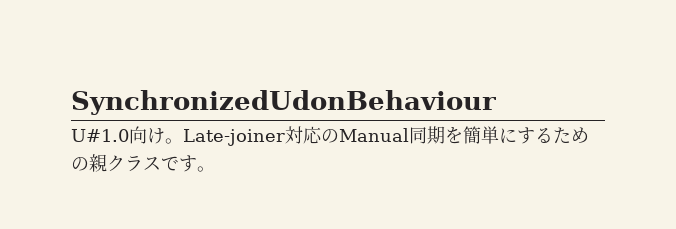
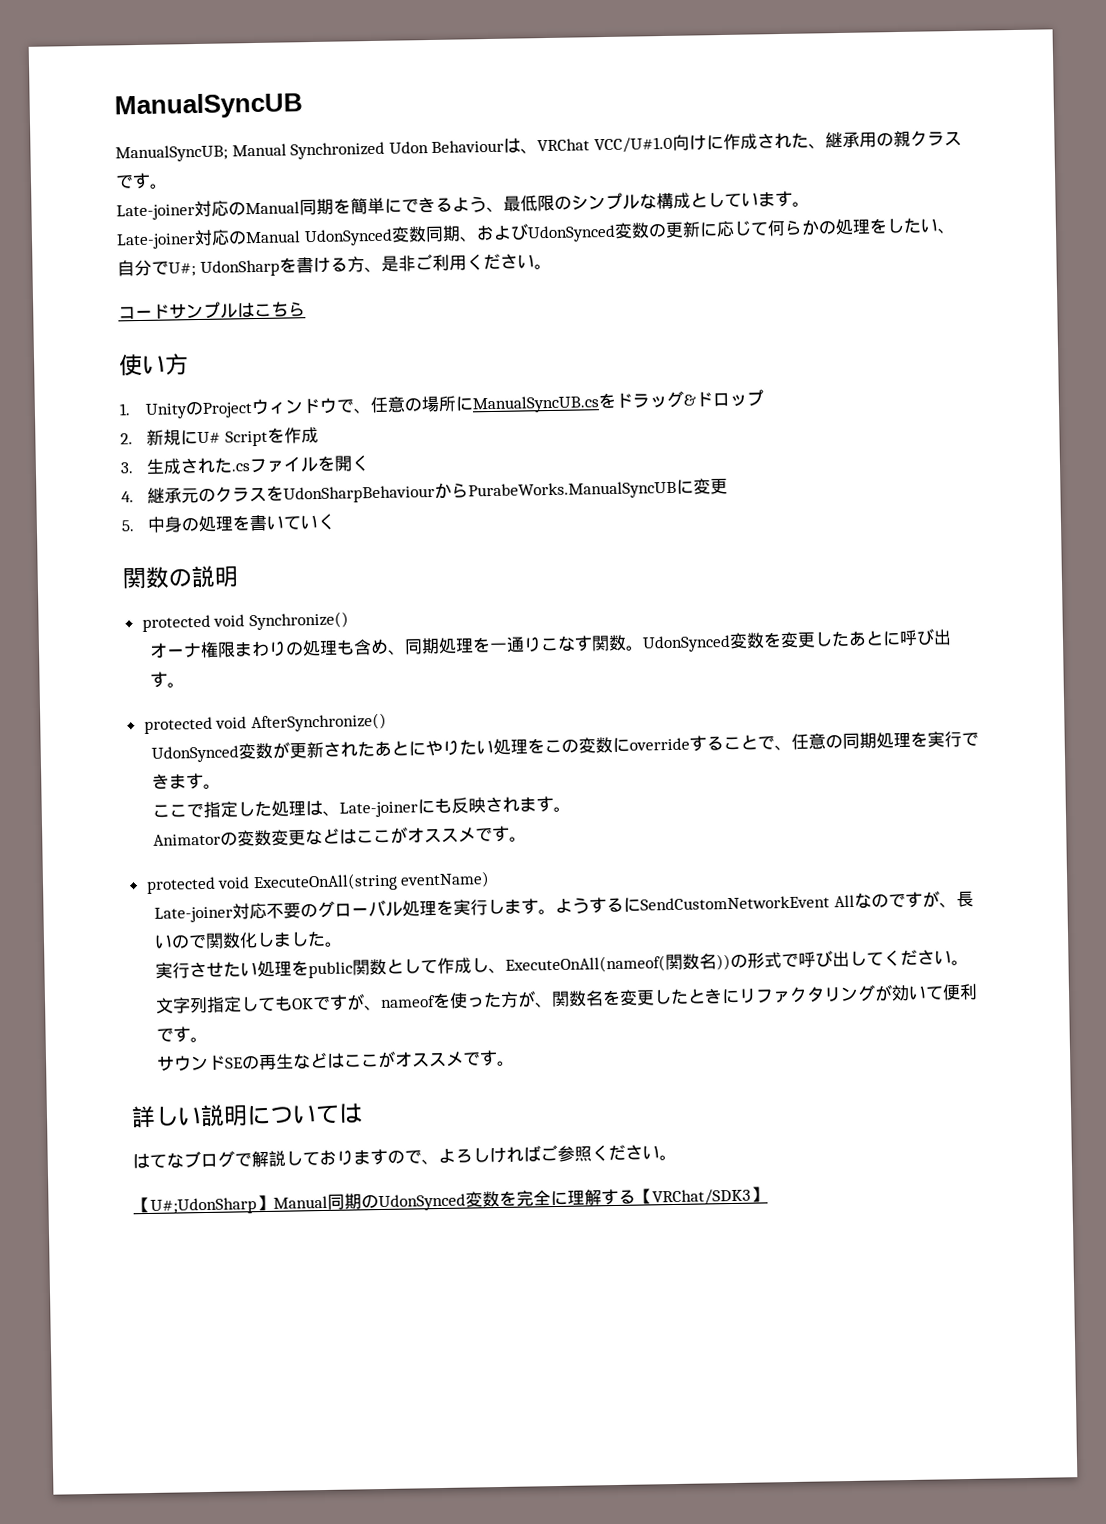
[71,90,496,115] [71,126,183,144] SynchronizedUdonBehaviour // U#1.0向け。 -> [114,92,303,120] [115,130,962,163] [115,172,168,190] ManualSyncUB // ManualSyncUB; Manual Synchronized Udon Behaviourは、VRChat VCC/U#1.0向けに作成された、継承用の親クラスです。 //
[517,127,589,144] [71,154,215,172] するための親クラスです。 -> [401,190,810,213] [116,217,956,250] [117,253,552,277] [118,301,306,320] [118,353,189,377] [119,389,765,419] [120,426,319,447] [120,455,370,475] [121,477,729,504] [121,513,336,533] [122,565,238,590] [141,611,349,633] [149,628,953,659] [150,671,186,688] [143,712,387,735] [151,730,980,763] [152,772,222,790] [152,795,572,818] [153,825,528,847] [145,871,491,894] [154,890,974,923] [154,930,344,949] [155,949,970,979] [155,983,979,1014] [156,1026,209,1043] [156,1049,516,1072] [131,1103,363,1129] [132,1144,677,1169] [133,1186,768,1215] できるよう、最低限のシンプルな構成としています。 // Late-joiner対応のManual UdonSynced変数同期、およびUdonSynced変数の更新に応じて何らかの処理をしたい、自分でU#; UdonSharpを書ける方、是非ご利用ください。 // コードサンプルはこちら // 使い方 // 1. UnityのProjectウィンドウで、任意の場所にManualSyncUB.csをドラッグ&ドロップ // 2.新規にU# Scriptを作成 // 3.生成された.csファイルを開く // 4.継承元のクラスをUdonSharpBehaviourからPurabeWorks.ManualSyncUBに変更 // 5.中身の処理を書いていく // 関数の説明 // protected void Synchronize() // オーナ権限まわりの処理も含め、同期処理を一通りこなす関数。UdonSynced変数を変更したあとに呼び出す。 // protected void AfterSynchronize() // UdonSynced変数が更新されたあとにやりたい処理をこの変数にoverrideすることで、任意の同期処理を実行できます。 // ここで指定した処理は、Late-joinerにも反映されます。 // Animatorの変数変更などはここがオススメです。 // protected void ExecuteOnAll(string eventName) // Late-joiner対応不要のグローバル処理を実行します。ようするにSendCustomNetworkEvent Allなのですが、長いので関数化しました。 // 実行させたい処理をpublic関数として作成し、ExecuteOnAll(nameof(関数名))の形式で呼び出してください。 // 文字列指定してもOKですが、nameofを使った方が、関数名を変更したときにリファクタリングが効いて便利です。 // サウンドSEの再生などはここがオススメです。 // 詳しい説明については // はてなブログで解説しておりますので、よろしければご参照ください。 // 【U#;UdonSharp】Manual同期のUdonSynced変数を完全に理解する【VRChat/SDK3】

